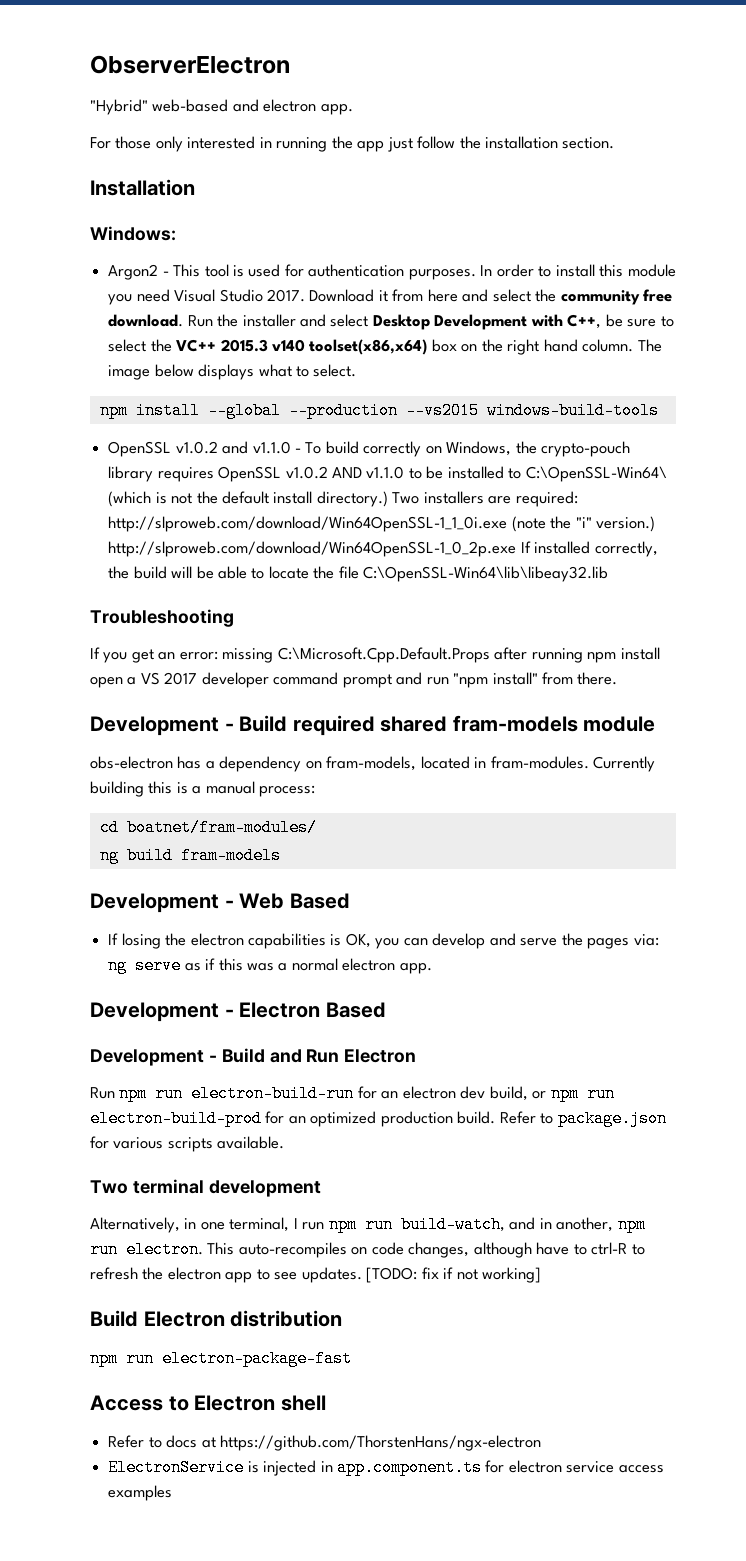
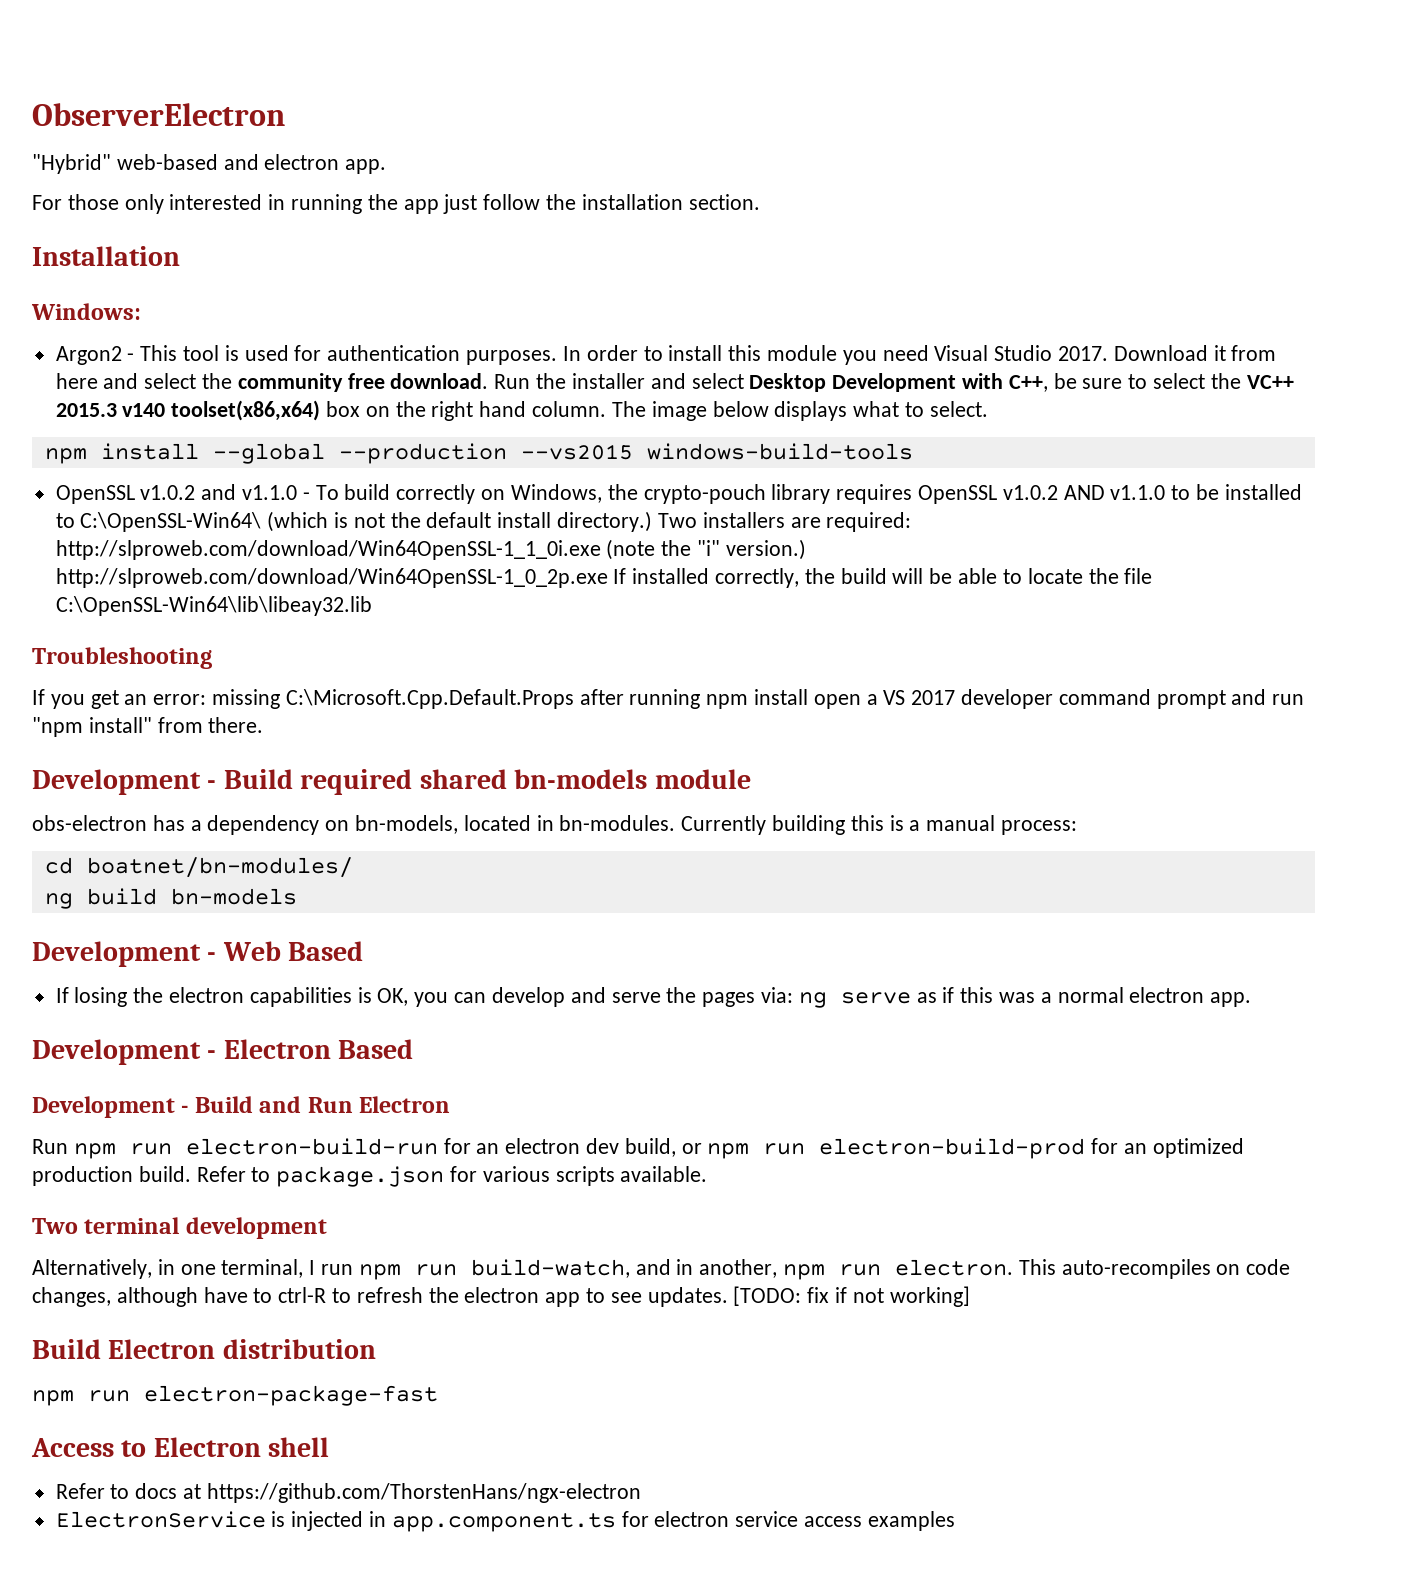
[452,715,578,732] fram-models -> [514,769,648,789] bn-models
[326,756,417,771] fram-models, -> [355,815,459,834] bn-models,
[490,756,589,769] fram-modules. -> [559,815,676,831] bn-modules.
[126,819,317,836] boatnet/fram-modules/ -> [86,857,353,878] boatnet/bn-modules/
[180,847,281,864] fram-models -> [170,888,297,905] bn-models

